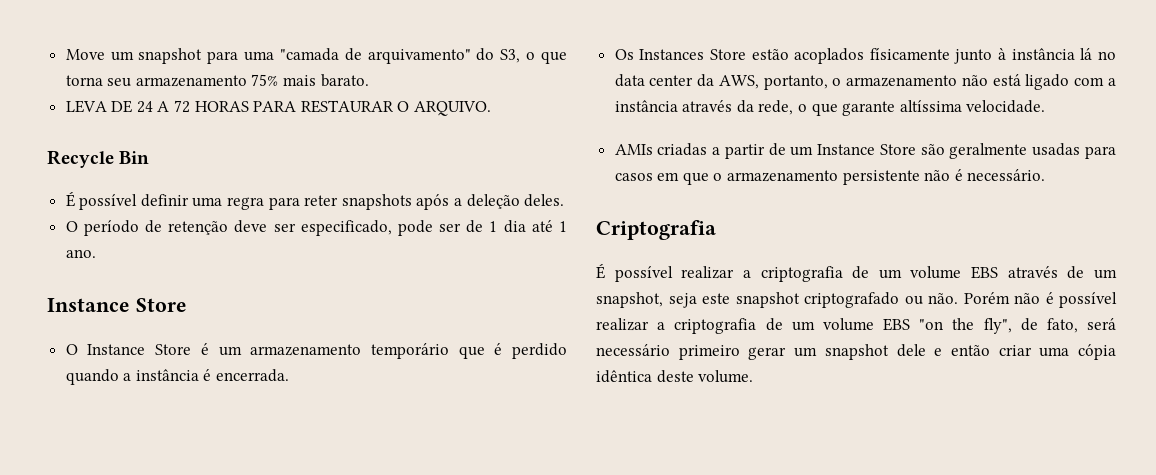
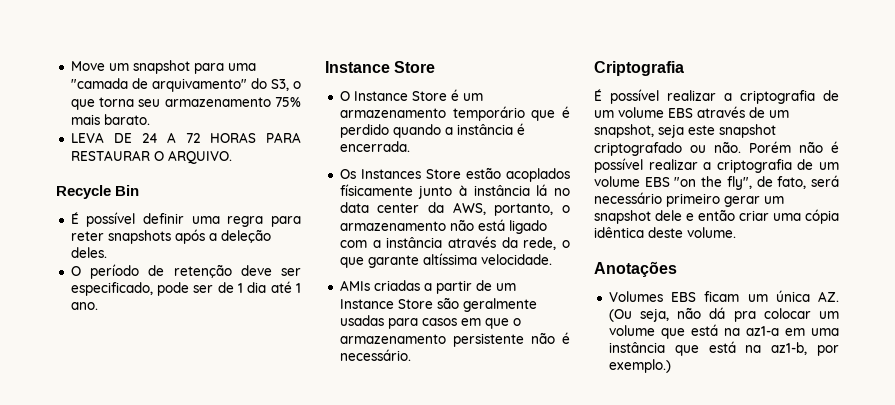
(754, 376) none -> [594,261,677,277] [608,290,839,302] [608,307,839,322] [608,324,839,339] [608,341,839,356] [608,359,671,373] // Anotações // Volumes EBS ficam um única AZ. (Ou seja, não dá pra colocar um volume que está na az1-a em uma instância que está na az1-b, por exemplo.)

